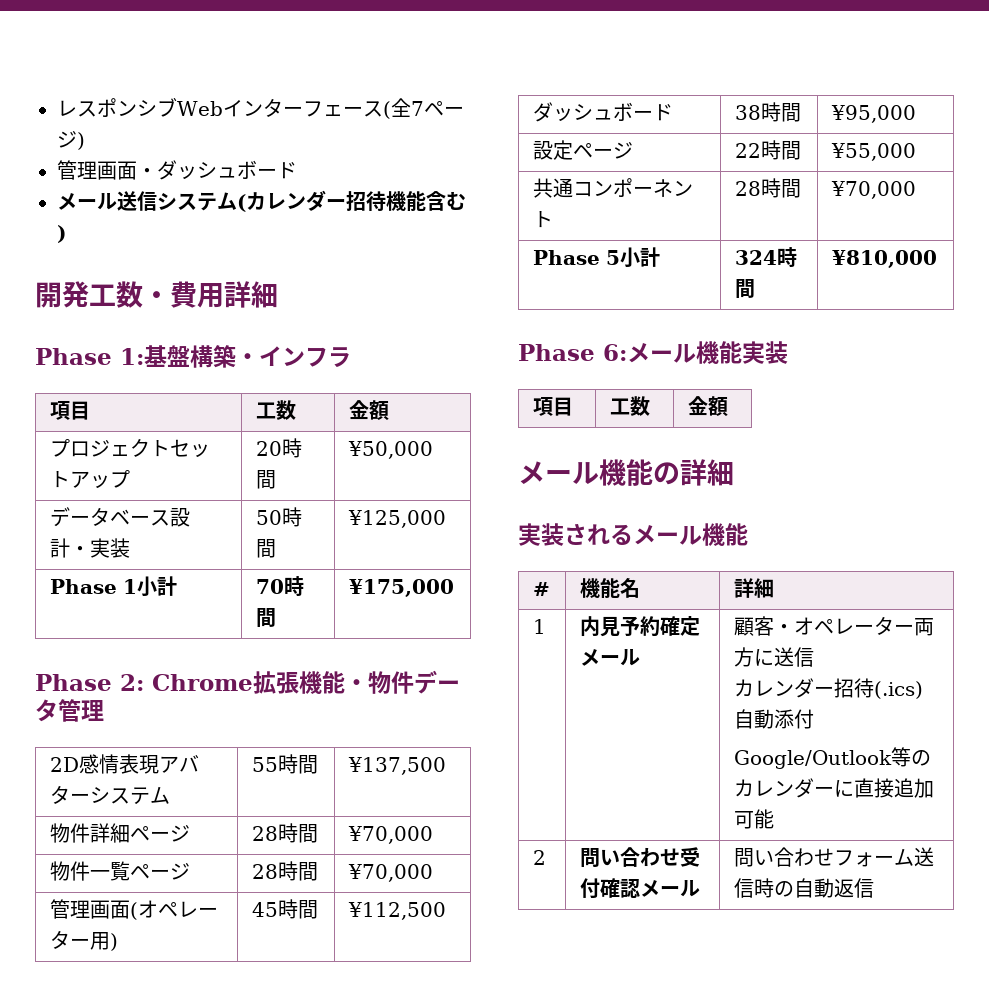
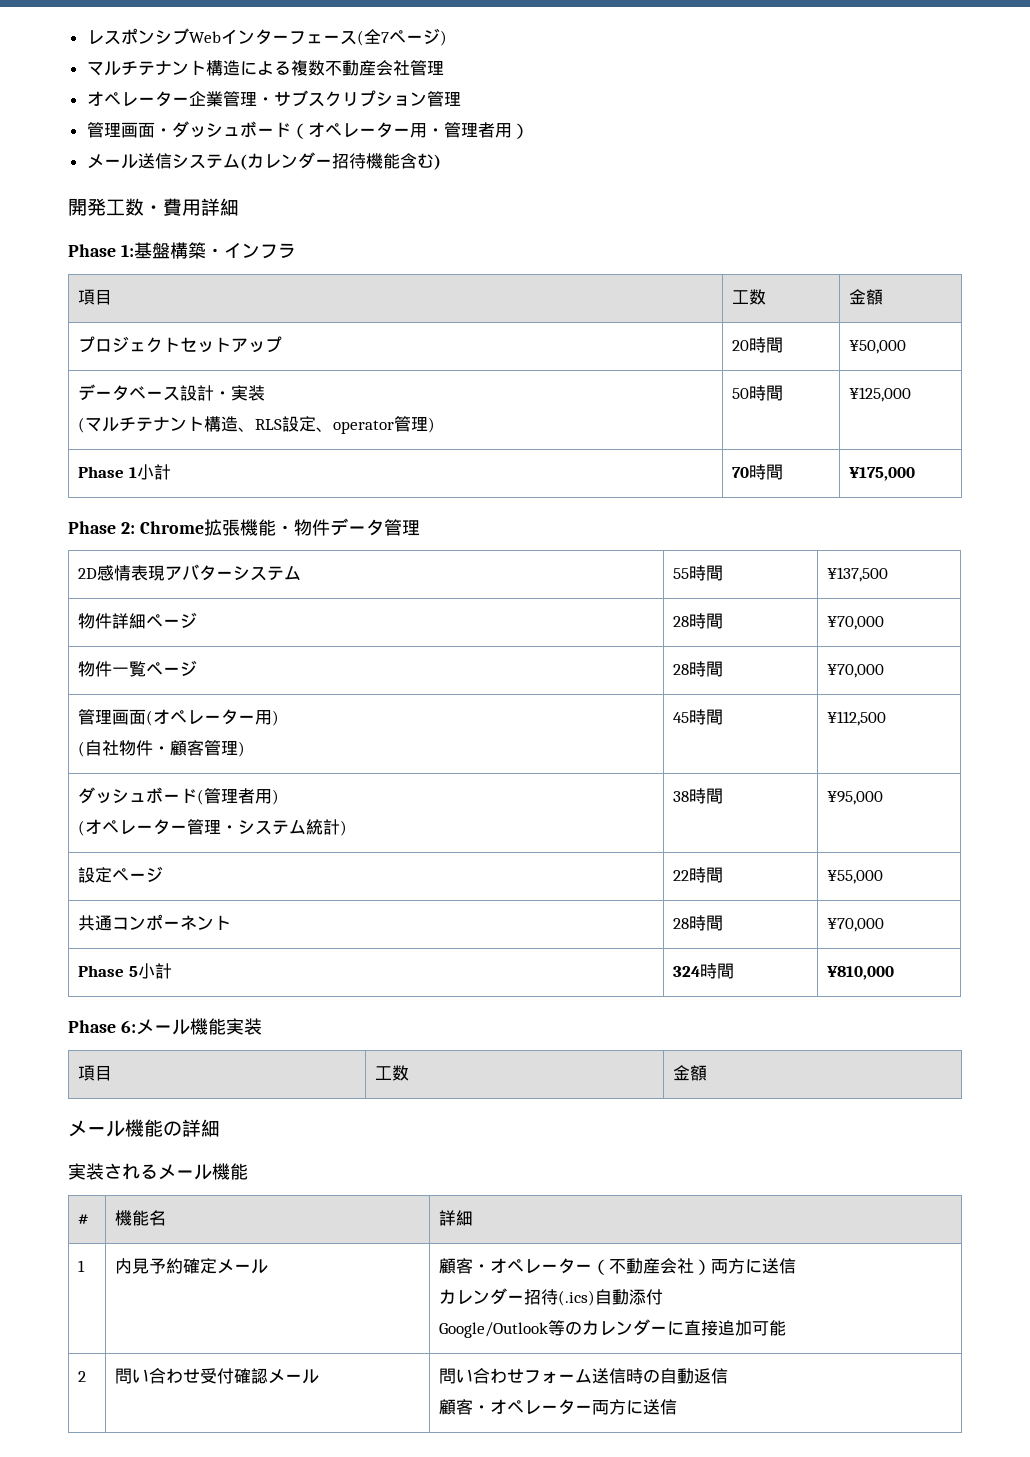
(85, 141) none -> [86,60,444,76] [86,90,461,107] // マルチテナント構造による複数不動産会社管理 // オペレーター企業管理・サブスクリプション管理
(297, 170) none -> [290,122,529,139] （オペレーター用・管理者用）
(130, 548) none -> [78,416,436,434] // (マルチテナント構造、RLS設定、operator管理)
(118, 942) none -> [78,740,246,757] // (自社物件・顧客管理)
(673, 112) none -> [197,788,280,805] [78,819,348,836] (管理者用) // (オペレーター管理・システム統計)
(914, 629) none -> [592,1258,712,1275] （不動産会社）
(874, 888) none -> [439,1399,678,1415] // 顧客・オペレーター両方に送信

